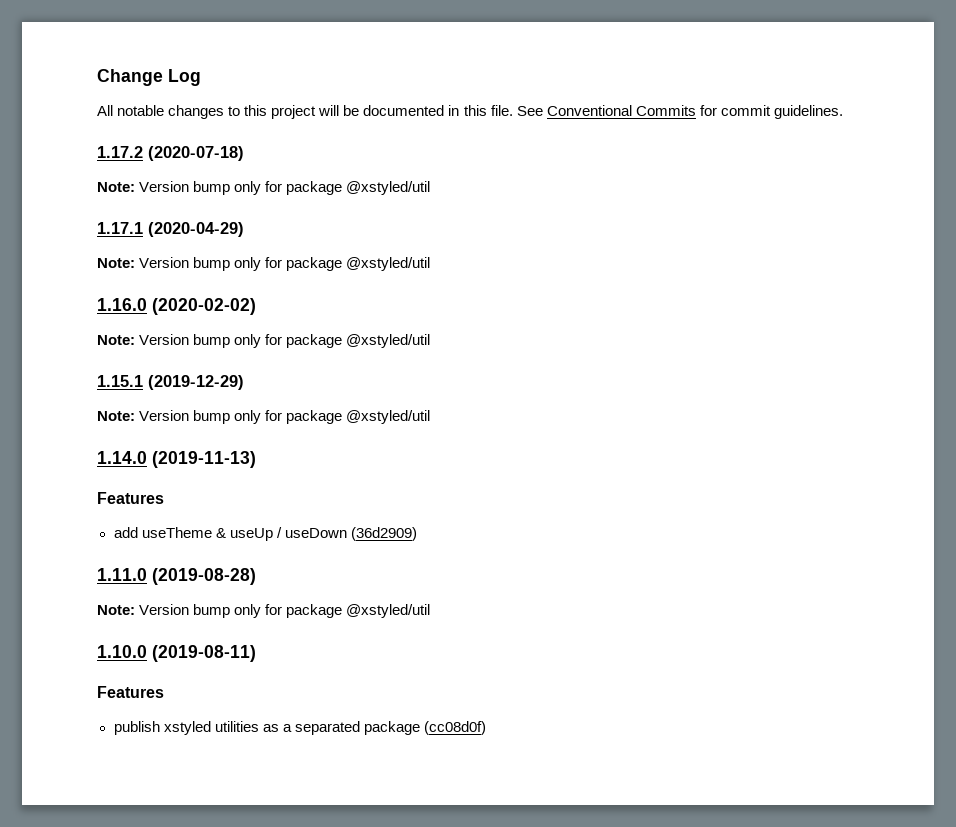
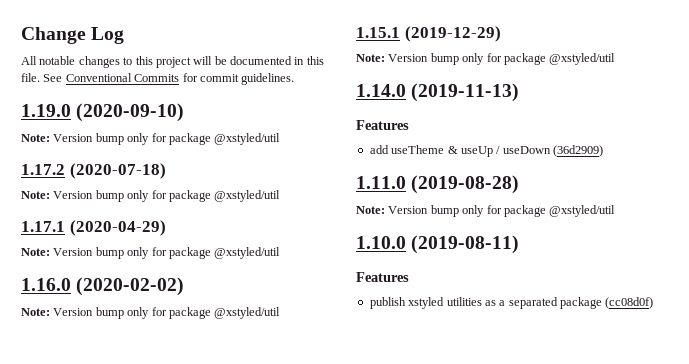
(843, 112) none -> [21,103,185,122] [21,133,281,145] // 1.19.0 (2020-09-10) // Note: Version bump only for package @xstyled/util

